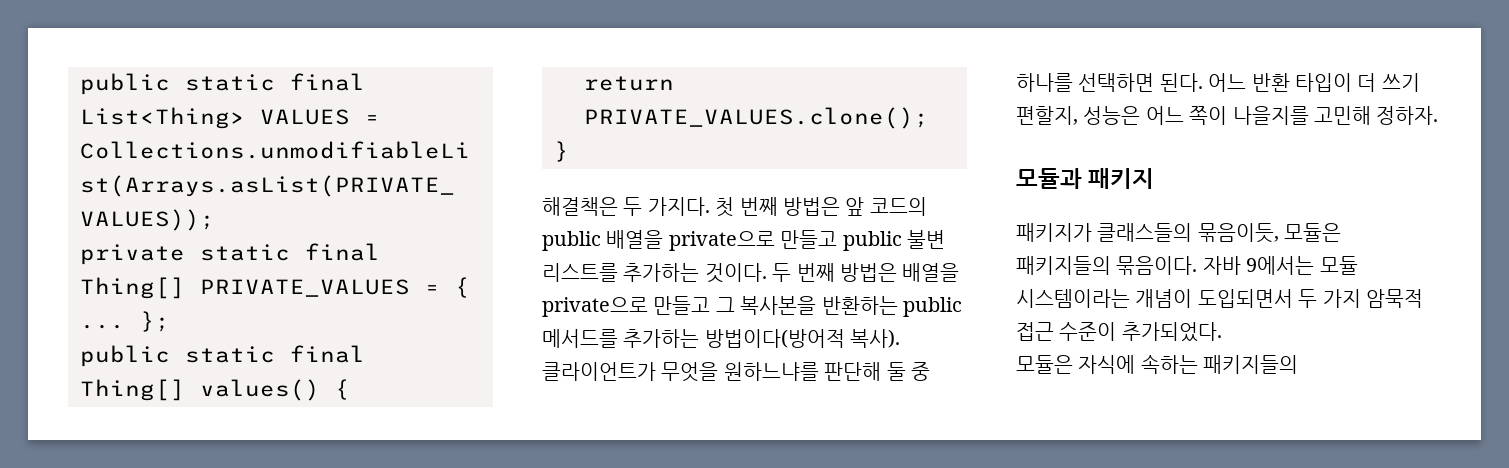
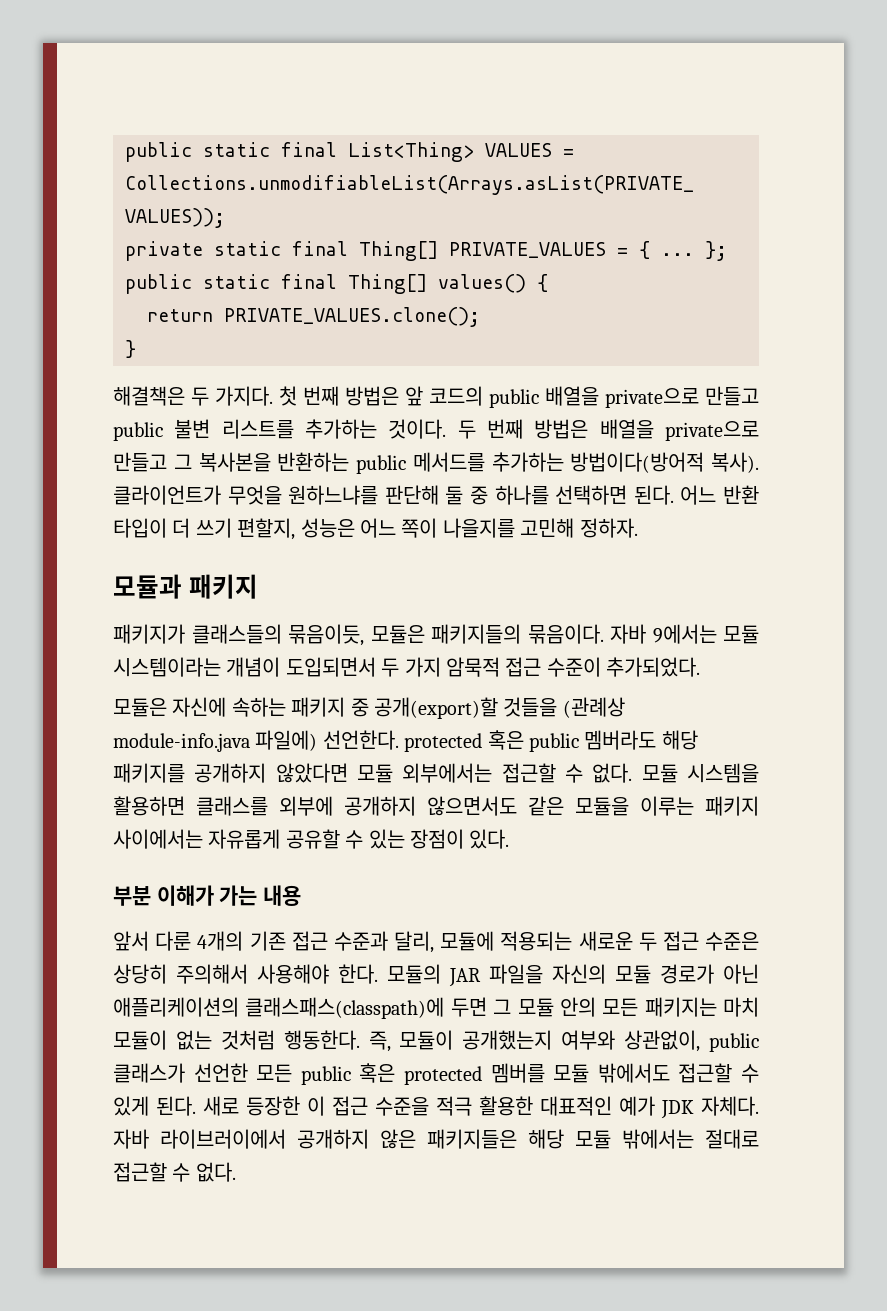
[1078,354,1299,374] 자식에 속하는 패키지들의 -> [172,697,625,719] [113,730,698,752] [113,763,759,783] [113,796,759,816] [113,829,510,849] [113,885,302,906] [113,931,759,953] [113,964,759,987] [113,997,759,1019] [113,1030,760,1052] [113,1063,760,1085] [113,1096,759,1119] [113,1129,759,1149] [113,1162,236,1182] 자신에 속하는 패키지 중 공개(export)할 것들을 (관례상 module-info.java 파일에) 선언한다. protected 혹은 public 멤버라도 해당 패키지를 공개하지 않았다면 모듈 외부에서는 접근할 수 없다. 모듈 시스템을 활용하면 클래스를 외부에 공개하지 않으면서도 같은 모듈을 이루는 패키지 사이에서는 자유롭게 공유할 수 있는 장점이 있다. // 부분 이해가 가는 내용 // 앞서 다룬 4개의 기존 접근 수준과 달리, 모듈에 적용되는 새로운 두 접근 수준은 상당히 주의해서 사용해야 한다. 모듈의 JAR 파일을 자신의 모듈 경로가 아닌 애플리케이션의 클래스패스(classpath)에 두면 그 모듈 안의 모든 패키지는 마치 모듈이 없는 것처럼 행동한다. 즉, 모듈이 공개했는지 여부와 상관없이, public 클래스가 선언한 모든 public 혹은 protected 멤버를 모듈 밖에서도 접근할 수 있게 된다. 새로 등장한 이 접근 수준을 적극 활용한 대표적인 예가 JDK 자체다. 자바 라이브러이에서 공개하지 않은 패키지들은 해당 모듈 밖에서는 절대로 접근할 수 없다.

